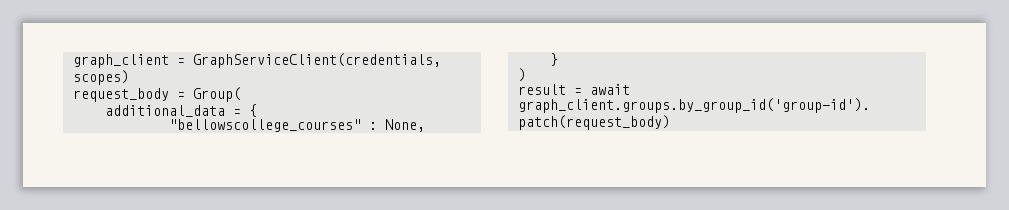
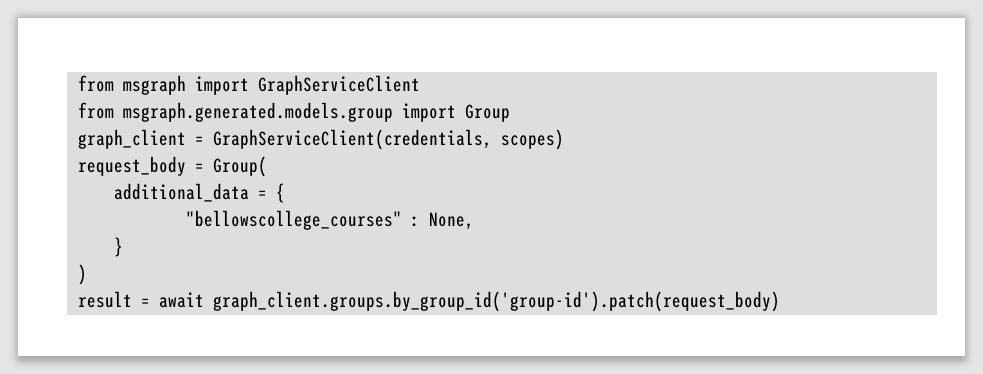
(72, 61) none -> [77,75,420,95] [77,102,510,122] from msgraph import GraphServiceClient // from msgraph.generated.models.group import Group //

